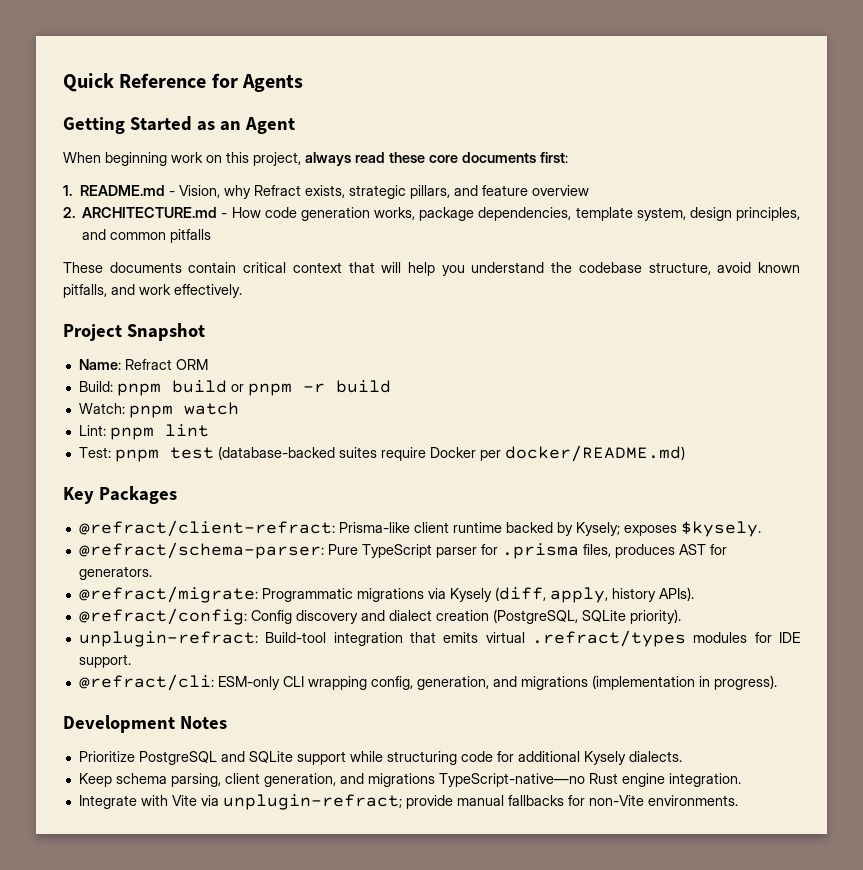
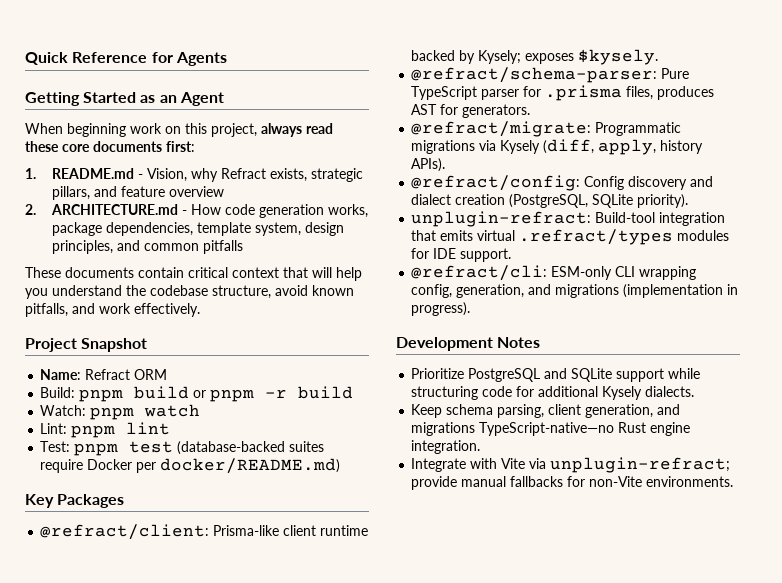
[78,520,335,537] @refract/client-refract: -> [40,524,210,540] @refract/client:

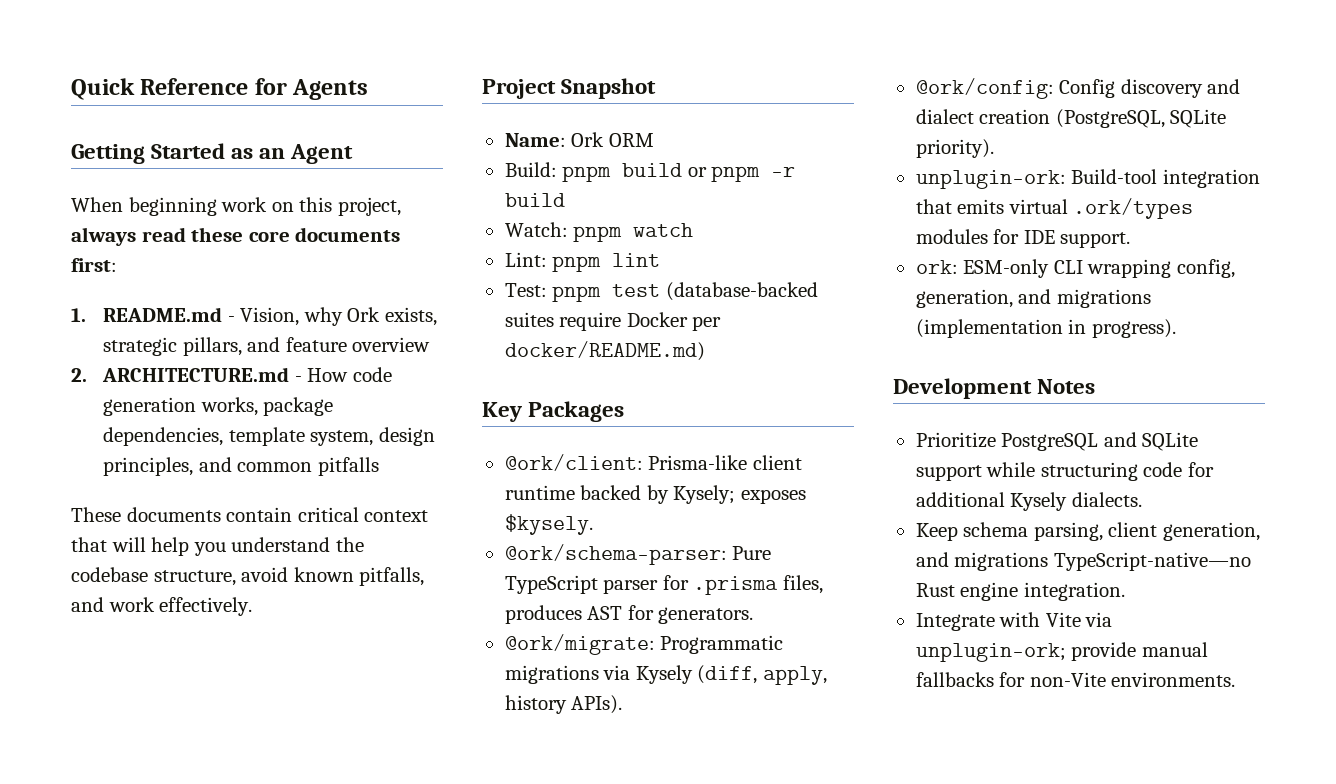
[220,168,266,179] Refract -> [347,307,381,322] Ork
[85,369,131,380] Refract -> [571,132,605,147] Ork
[40,524,210,540] @refract/client: -> [504,454,643,471] @ork/client:
[411,67,658,83] @refract/schema-parser: -> [504,544,727,565] @ork/schema-parser:
[411,121,592,137] @refract/migrate: -> [504,634,655,655] @ork/migrate:
[411,175,581,191] @refract/config: -> [915,78,1054,99] @ork/config:
[411,211,592,227] unplugin-refract: -> [915,170,1066,189] unplugin-ork:
[519,229,674,245] .refract/types -> [1073,198,1194,219] .ork/types
[411,265,548,281] @refract/cli: -> [915,260,958,274] ork:
[550,457,731,473] unplugin-refract; -> [915,643,1066,662] unplugin-ork;

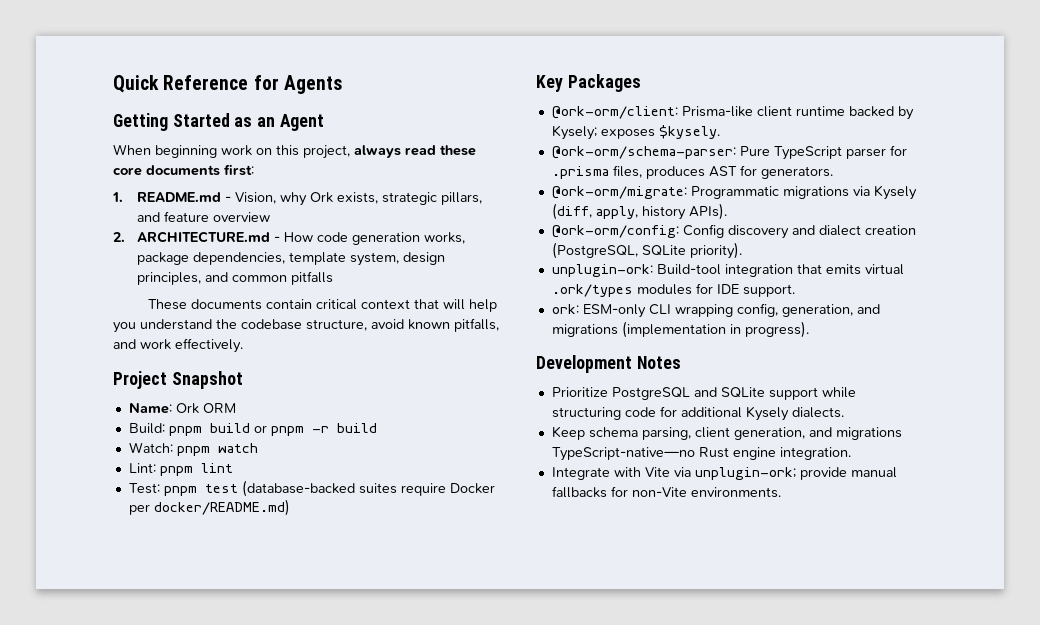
[504,454,643,471] @ork/client: -> [551,106,678,119] @ork-orm/client:
[504,544,727,565] @ork/schema-parser: -> [551,146,736,159] @ork-orm/schema-parser:
[504,634,655,655] @ork/migrate: -> [551,186,687,199] @ork-orm/migrate:
[915,78,1054,99] @ork/config: -> [551,225,679,238] @ork-orm/config:

